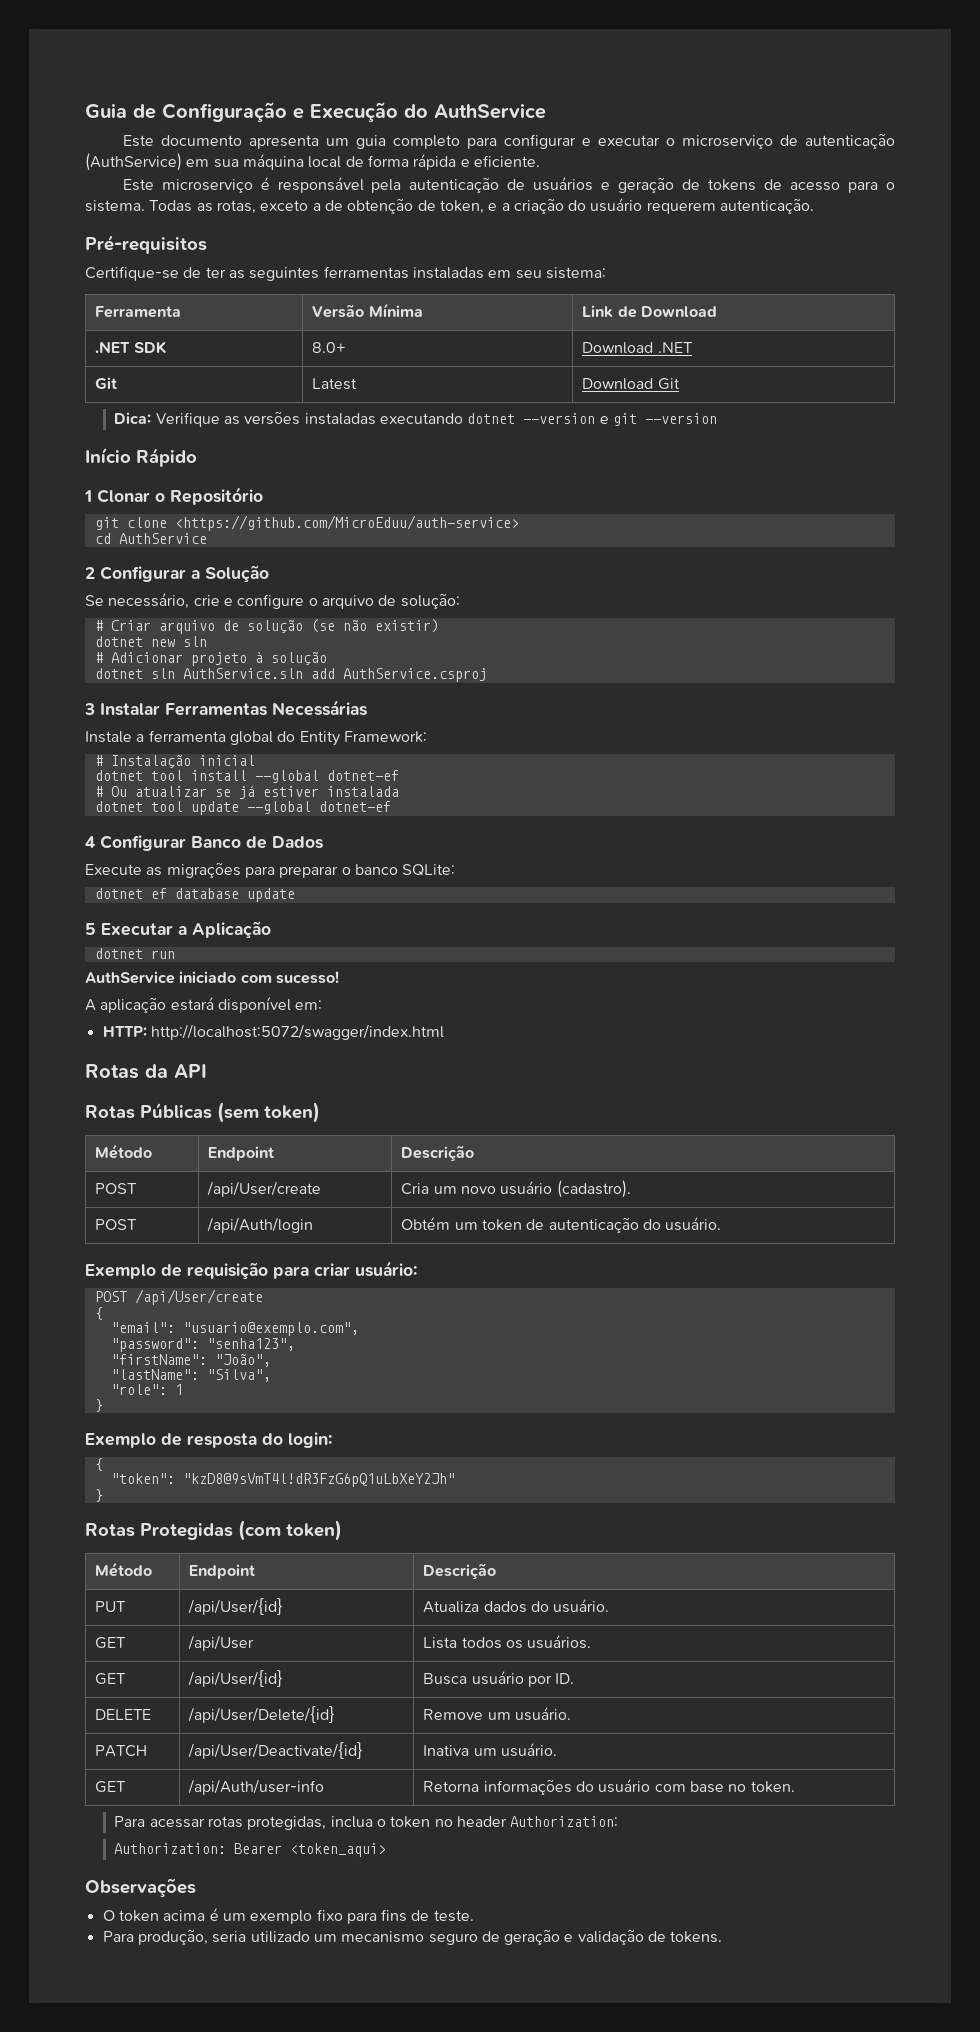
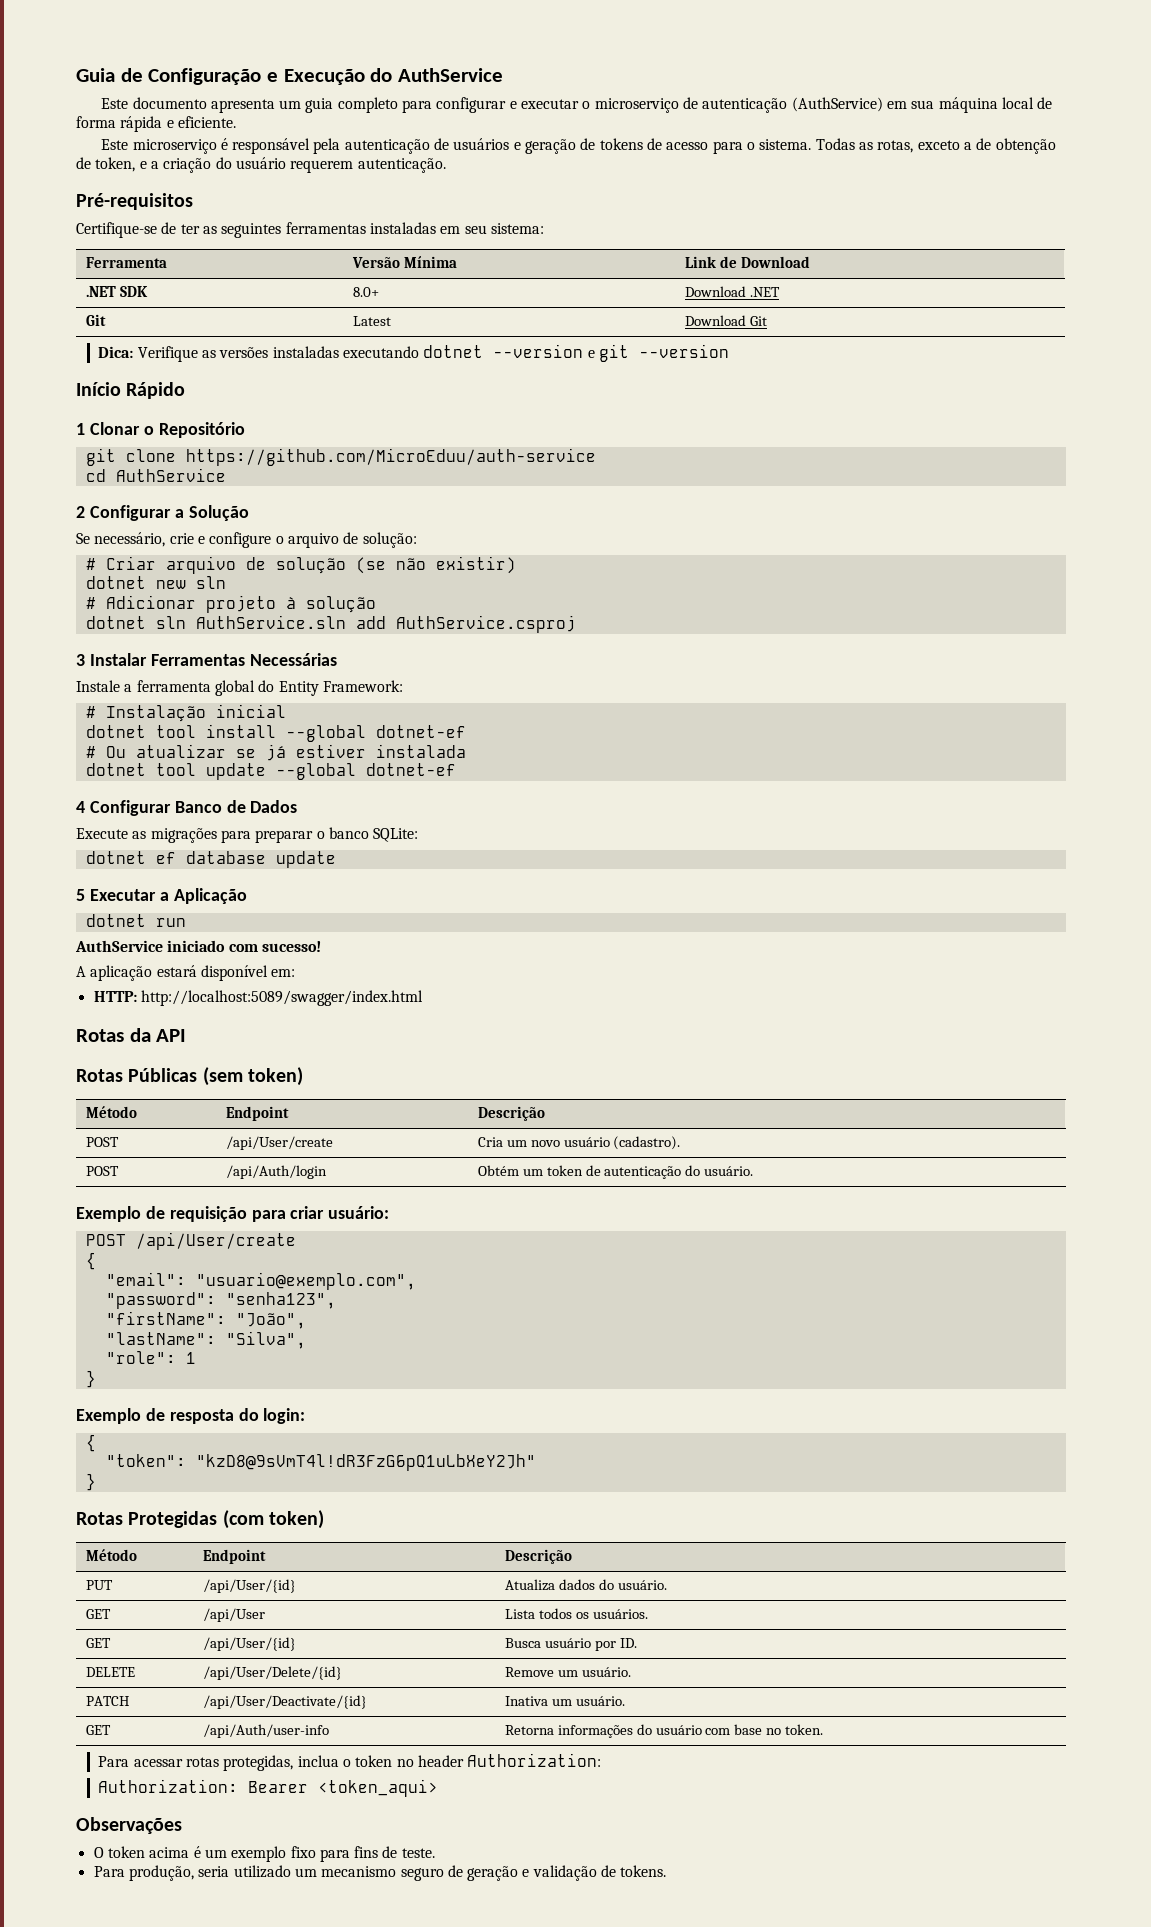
[174,515,519,531] <https://github.com/MicroEduu/auth-service> -> [185,448,596,466] https://github.com/MicroEduu/auth-service
[150,1024,444,1040] http://localhost:5072/swagger/index.html -> [140,990,423,1006] http://localhost:5089/swagger/index.html

